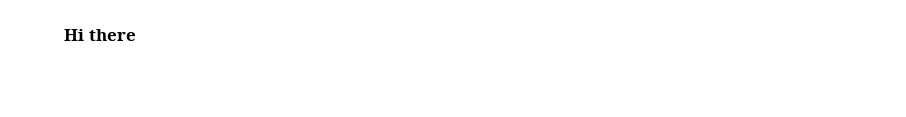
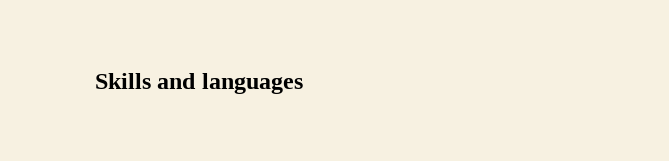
[64,29,136,41] Hi there -> [95,73,303,94] Skills and languages

